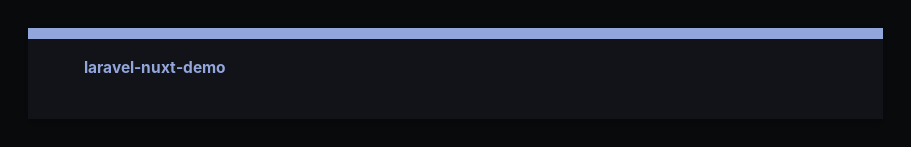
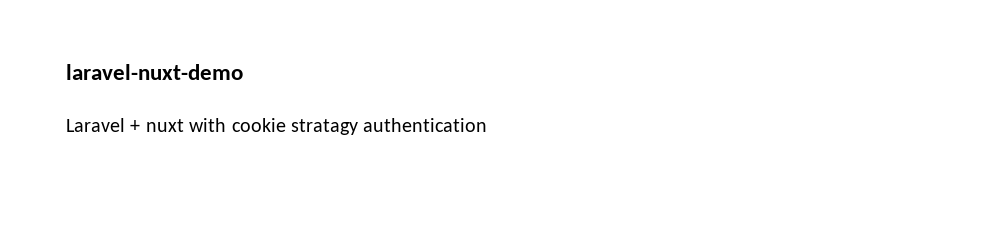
(226, 67) none -> [66,118,488,135] // Laravel + nuxt with cookie stratagy authentication

